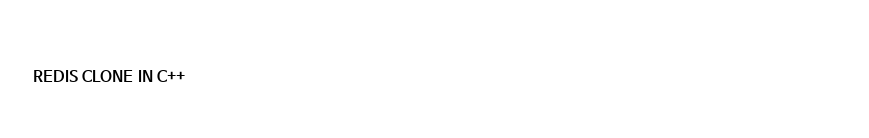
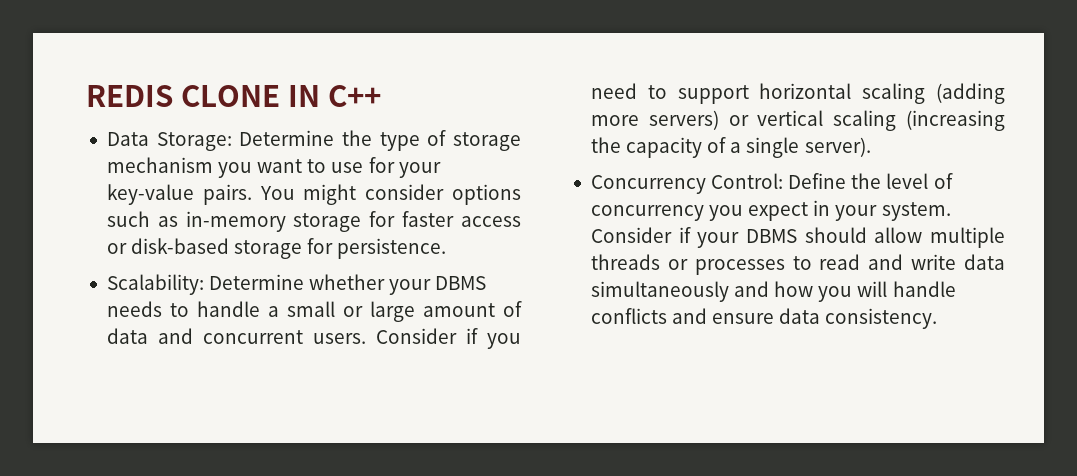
(185, 76) none -> [106,130,521,151] [106,157,441,178] [106,184,521,205] [106,211,522,232] [106,238,447,259] [106,274,487,295] [106,301,522,322] [106,328,521,349] [590,83,1005,104] [590,110,1005,131] [590,137,871,158] [590,173,953,194] [590,200,951,221] [590,227,1005,248] [590,254,1005,275] [590,281,956,302] [590,308,938,329] // Data Storage: Determine the type of storage mechanism you want to use for your key-value pairs. You might consider options such as in-memory storage for faster access or disk-based storage for persistence. // Scalability: Determine whether your DBMS needs to handle a small or large amount of data and concurrent users. Consider if you need to support horizontal scaling (adding more servers) or vertical scaling (increasing the capacity of a single server). // Concurrency Control: Define the level of concurrency you expect in your system. Consider if your DBMS should allow multiple threads or processes to read and write data simultaneously and how you will handle conflicts and ensure data consistency.

